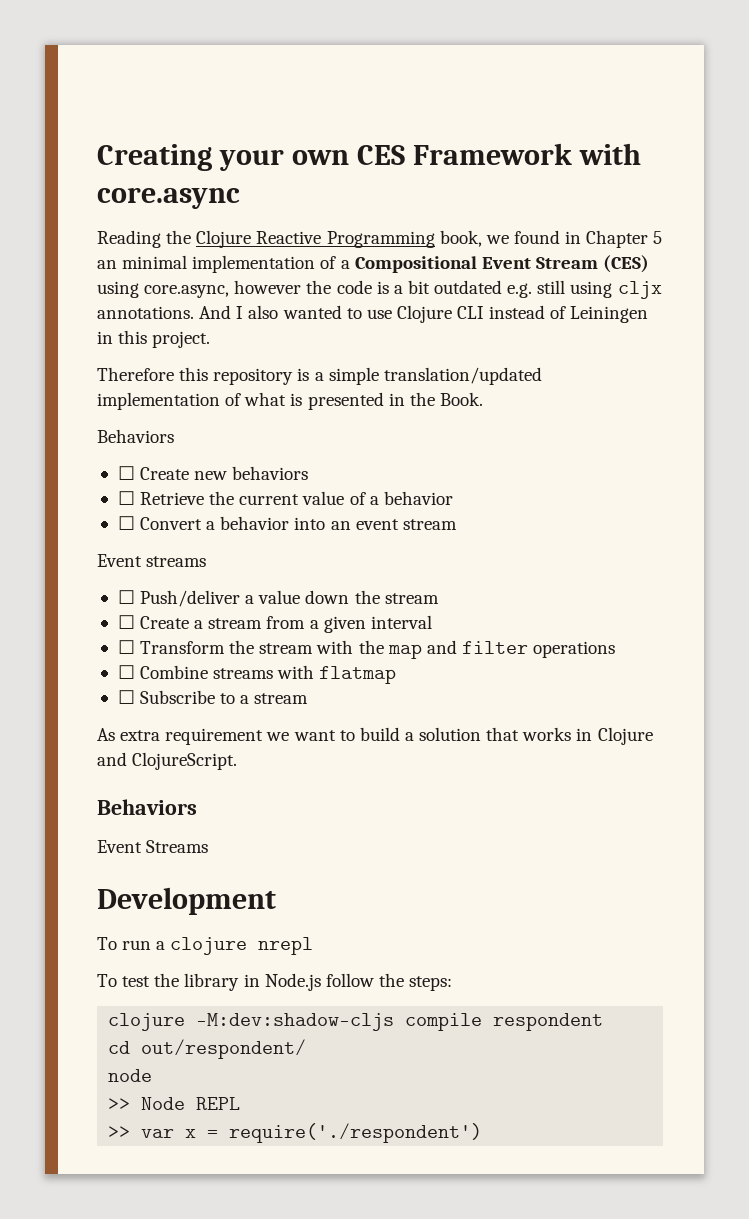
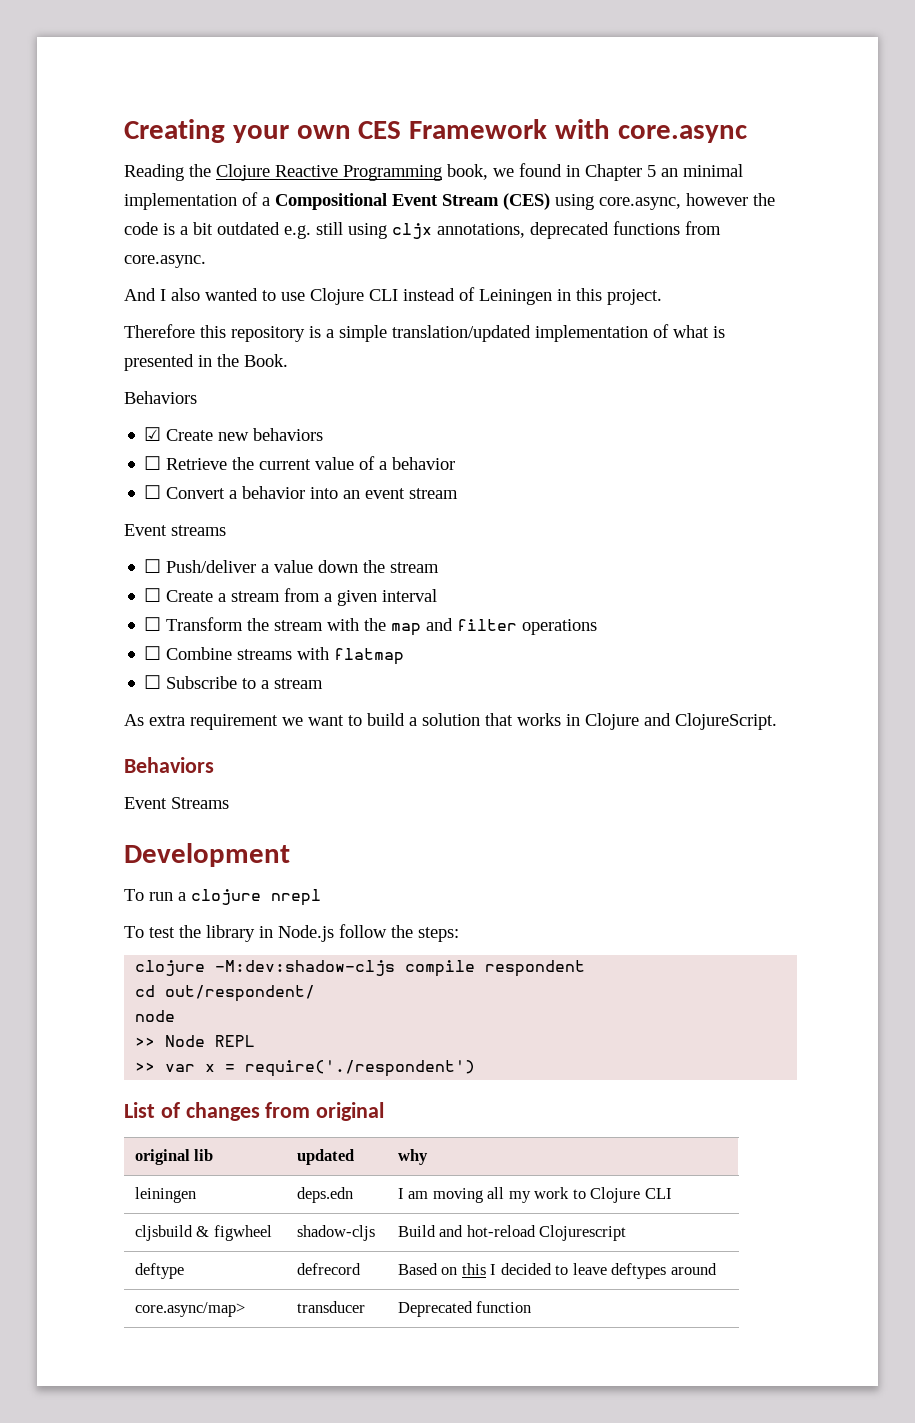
[97,306,194,319] annotations. -> [437,221,721,239] [124,255,206,268] annotations, deprecated functions from core.async. //
[117,466,135,480] ☐ -> [144,427,162,441] ☑
(483, 1133) none -> [124,1102,385,1121] [134,1149,214,1165] [296,1149,354,1165] [397,1149,428,1165] [134,1187,196,1203] [296,1187,353,1203] [397,1187,672,1203] [134,1225,272,1241] [296,1225,375,1241] [397,1225,627,1241] [134,1263,184,1279] [296,1263,361,1275] [397,1263,717,1279] [134,1302,245,1317] [296,1301,365,1313] [397,1301,532,1317] // List of changes from original // original lib | updated | why // leiningen | deps.edn | I am moving all my work to Clojure CLI // cljsbuild & figwheel | shadow-cljs | Build and hot-reload Clojurescript // deftype | defrecord | Based on this I decided to leave deftypes around // core.async/map> | transducer | Deprecated function

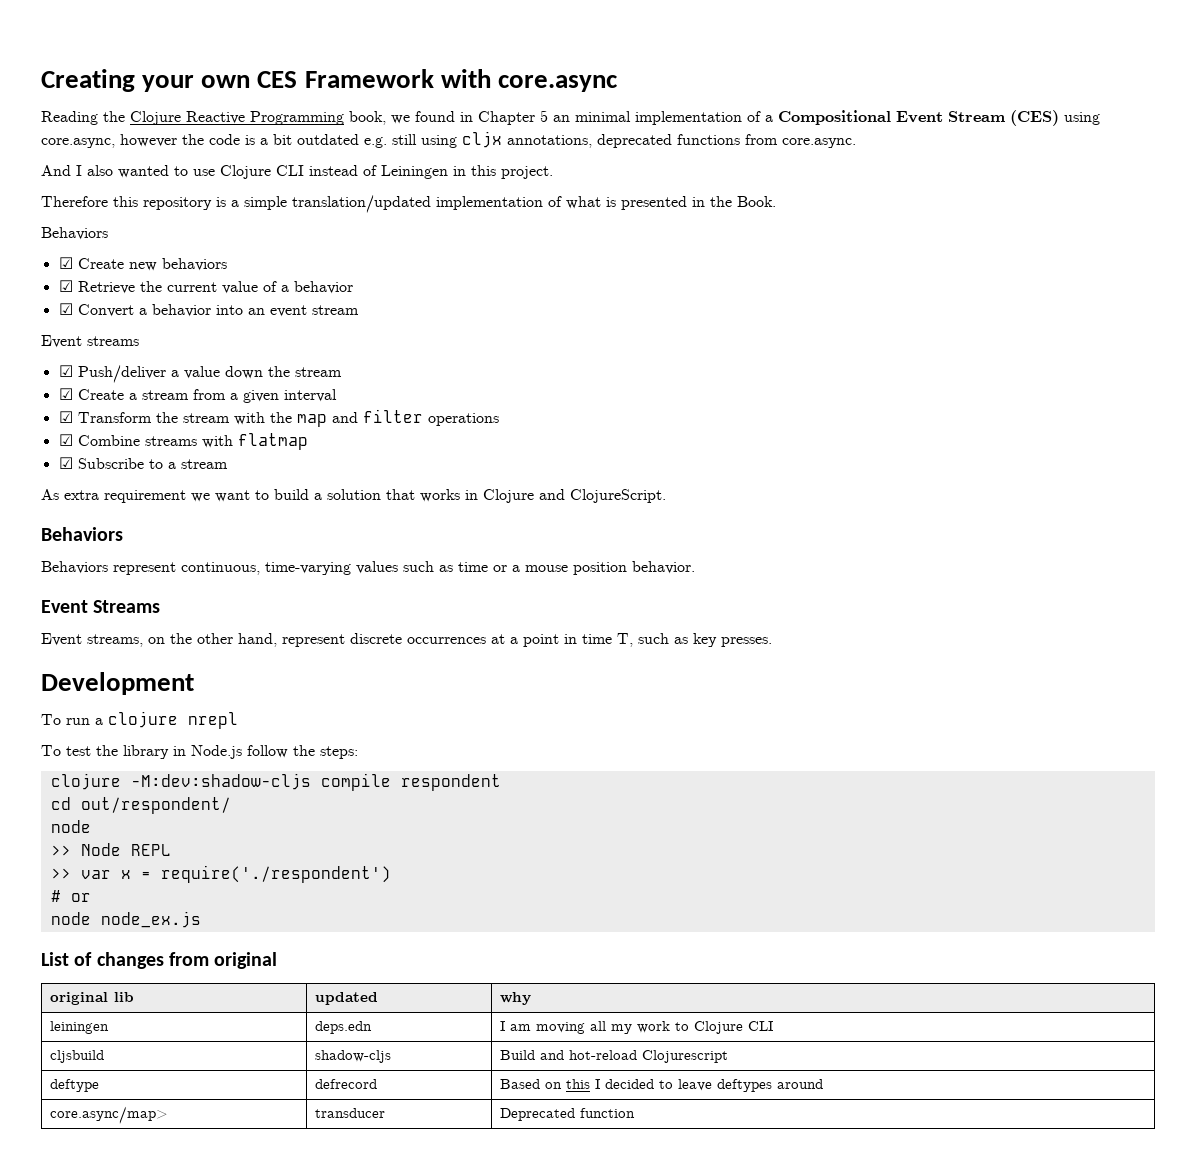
[144,456,162,470] ☐ -> [58,280,73,292] ☑
[144,485,162,499] ☐ -> [58,303,73,315] ☑
[144,559,162,573] ☐ -> [58,365,73,377] ☑
[144,588,162,602] ☐ -> [58,388,73,400] ☑
[144,617,162,631] ☐ -> [58,411,73,423] ☑
[144,646,162,660] ☐ -> [58,434,73,446] ☑
[144,675,162,689] ☐ -> [58,457,73,469] ☑
[124,797,229,809] Event Streams -> [41,561,695,575] [41,600,161,613] [41,633,772,647] Behaviors represent continuous, time-varying values such as time or a mouse position behavior. // Event Streams // Event streams, on the other hand, represent discrete occurrences at a point in time T, such as key presses.
(476, 1068) none -> [50,890,91,902] [50,911,201,928] // # or // node node_ex.js
[196,1225,272,1241] & figwheel -> (105, 1056) none

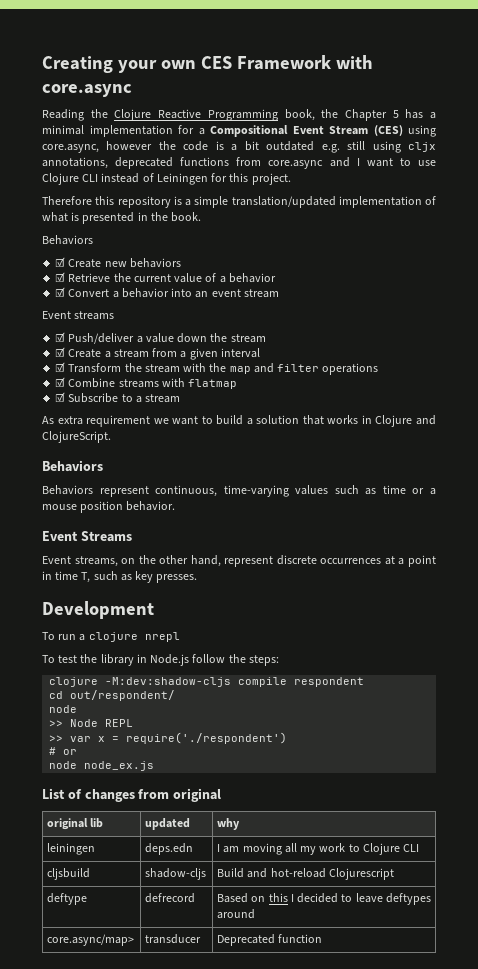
[391,110,570,125] we found in Chapter 5 an -> [321,109,436,121] the Chapter 5 has a
[747,111,761,122] of -> [178,125,194,134] for
[782,138,856,148] [41,165,169,178] core.async. // And I also wanted -> [268,157,393,169] core.async and I want
[453,166,466,176] in -> [211,173,228,182] for
[737,196,776,207] Book. -> [171,212,202,222] book.

